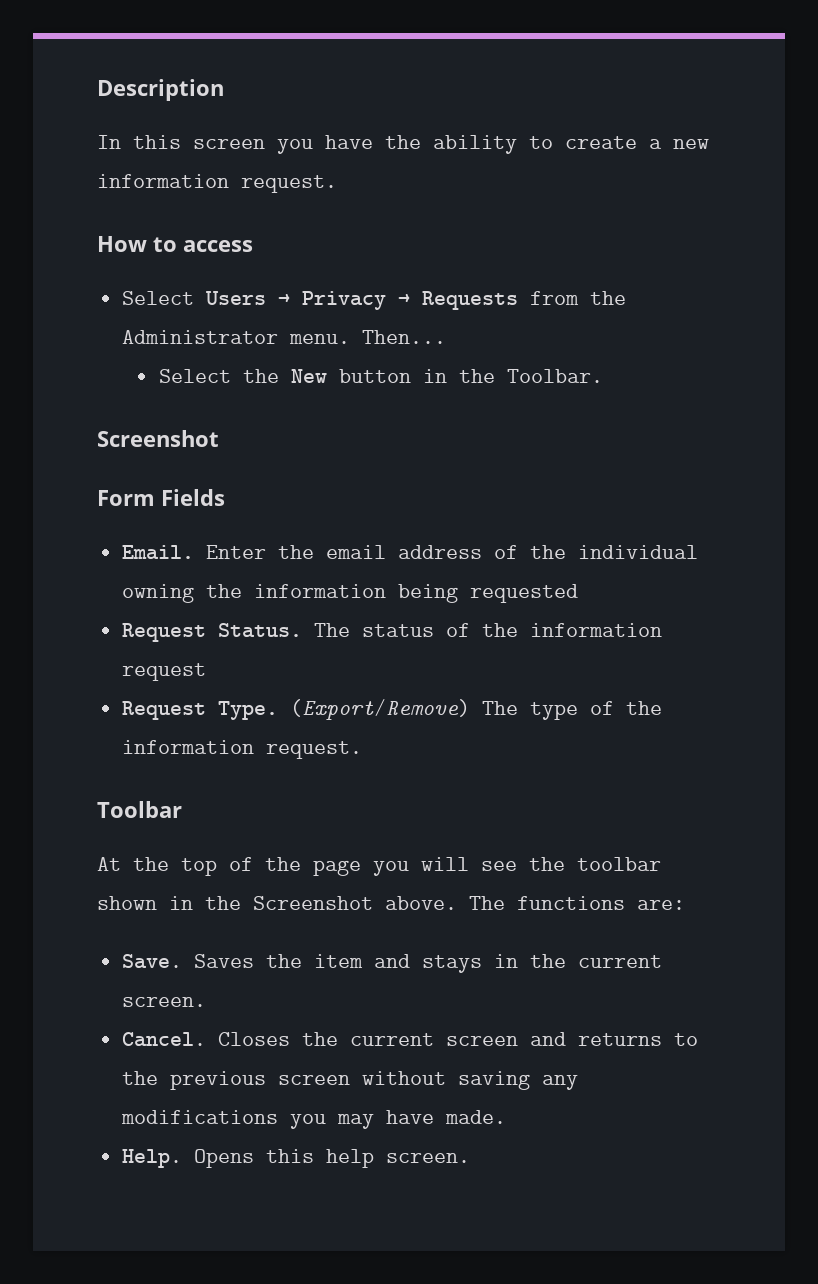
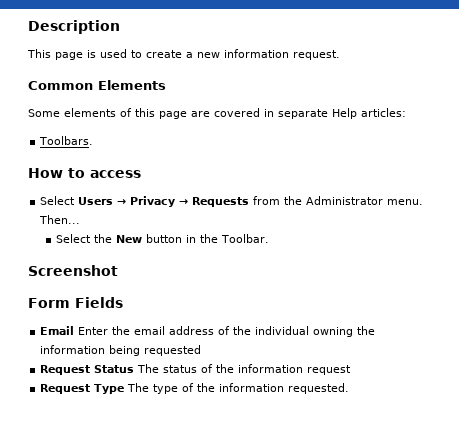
[97,135,517,154] In this screen you have the ability -> [27,49,127,60] This page is used
(337, 184) none -> [28,80,166,90] [28,108,406,119] [39,136,94,145] // Common Elements // Some elements of this page are covered in separate Help articles: // Toolbars.
[122,545,195,560] Email. -> [40,326,75,335] Email
[218,623,303,638] Status. -> [94,365,135,373] Status
[218,699,471,720] Type. (Export/Remove) -> [94,384,125,394] Type
[266,741,363,759] [97,801,182,818] [97,857,661,876] [97,896,685,910] [122,954,663,973] [122,997,207,1007] [122,1032,699,1047] [122,1071,579,1090] [121,1110,507,1129] [122,1149,471,1168] request. // Toolbar // At the top of the page you will see the toolbar shown in the Screenshot above. The functions are: // Save. Saves the item and stays in the current screen. // Cancel. Closes the current screen and returns to the previous screen without saving any modifications you may have made. // Help. Opens this help screen. -> [288,383,350,394] requested.

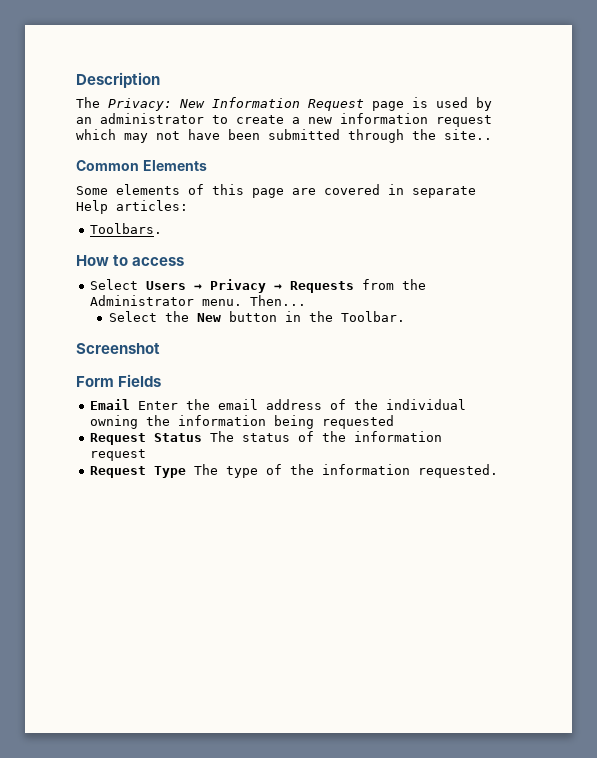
[27,49,127,60] This page is used -> [76,97,492,111] [76,113,204,124] The Privacy: New Information Request page is used by an administrator
[293,50,340,60] request. -> [436,115,492,127] [76,129,492,143] request which may not have been submitted through the site..

